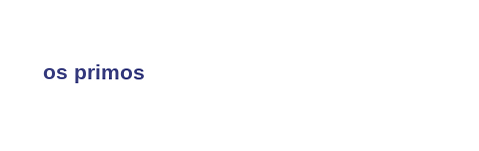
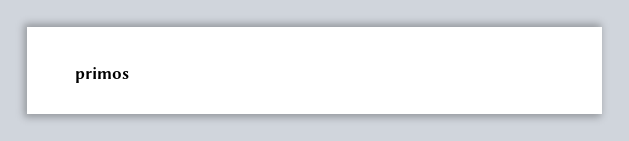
[42,68,69,80] os -> (75, 75) none

